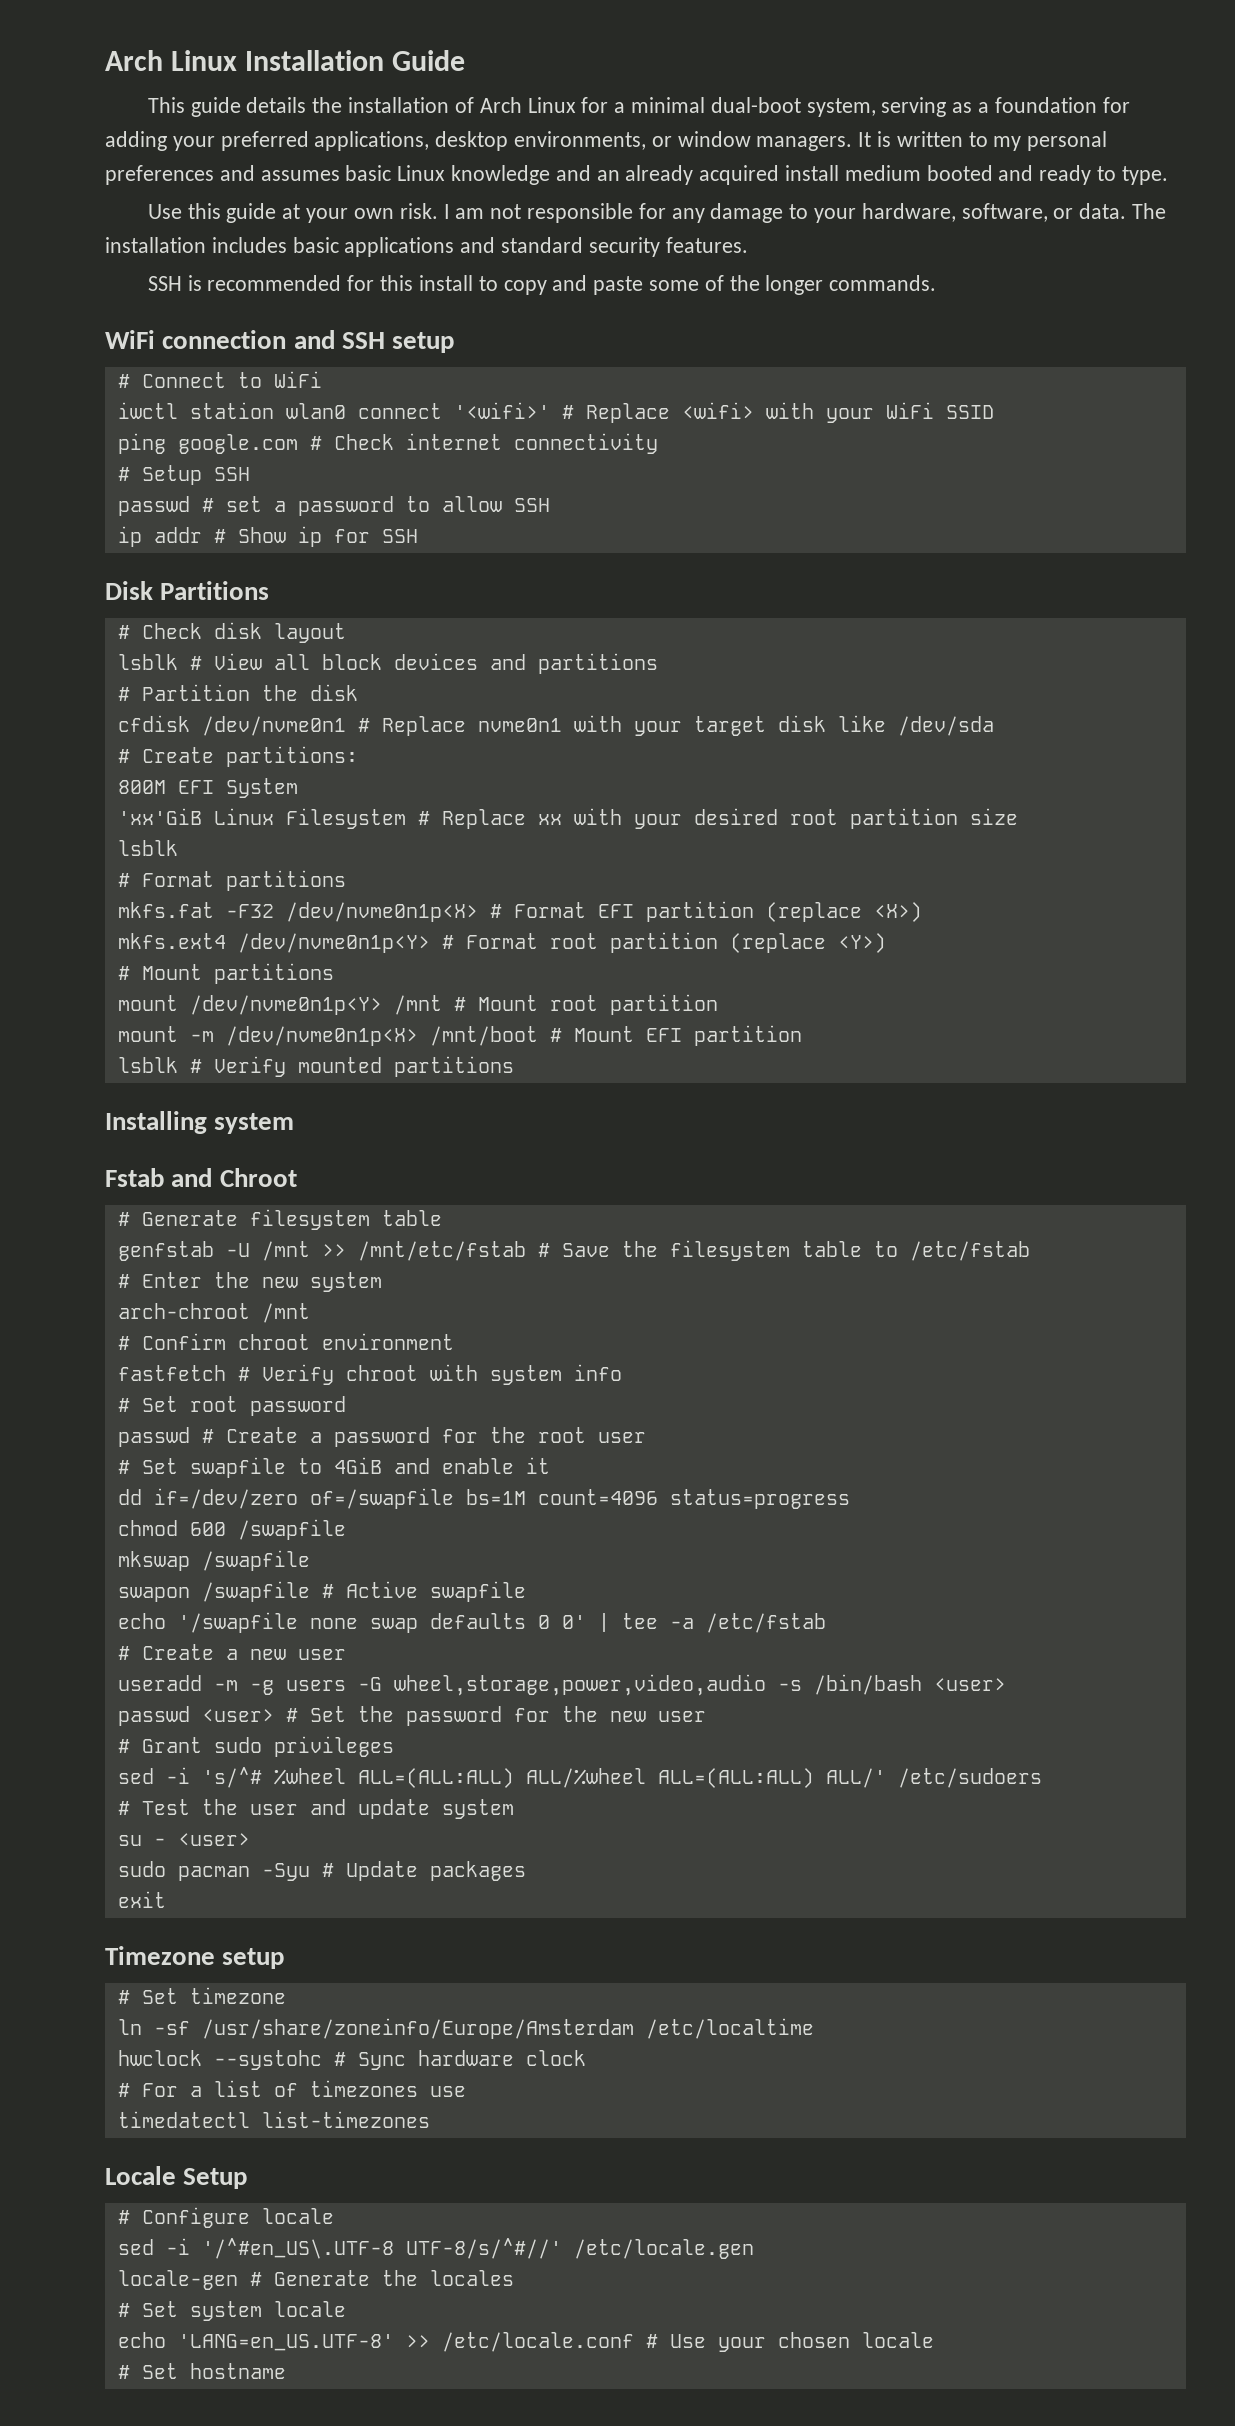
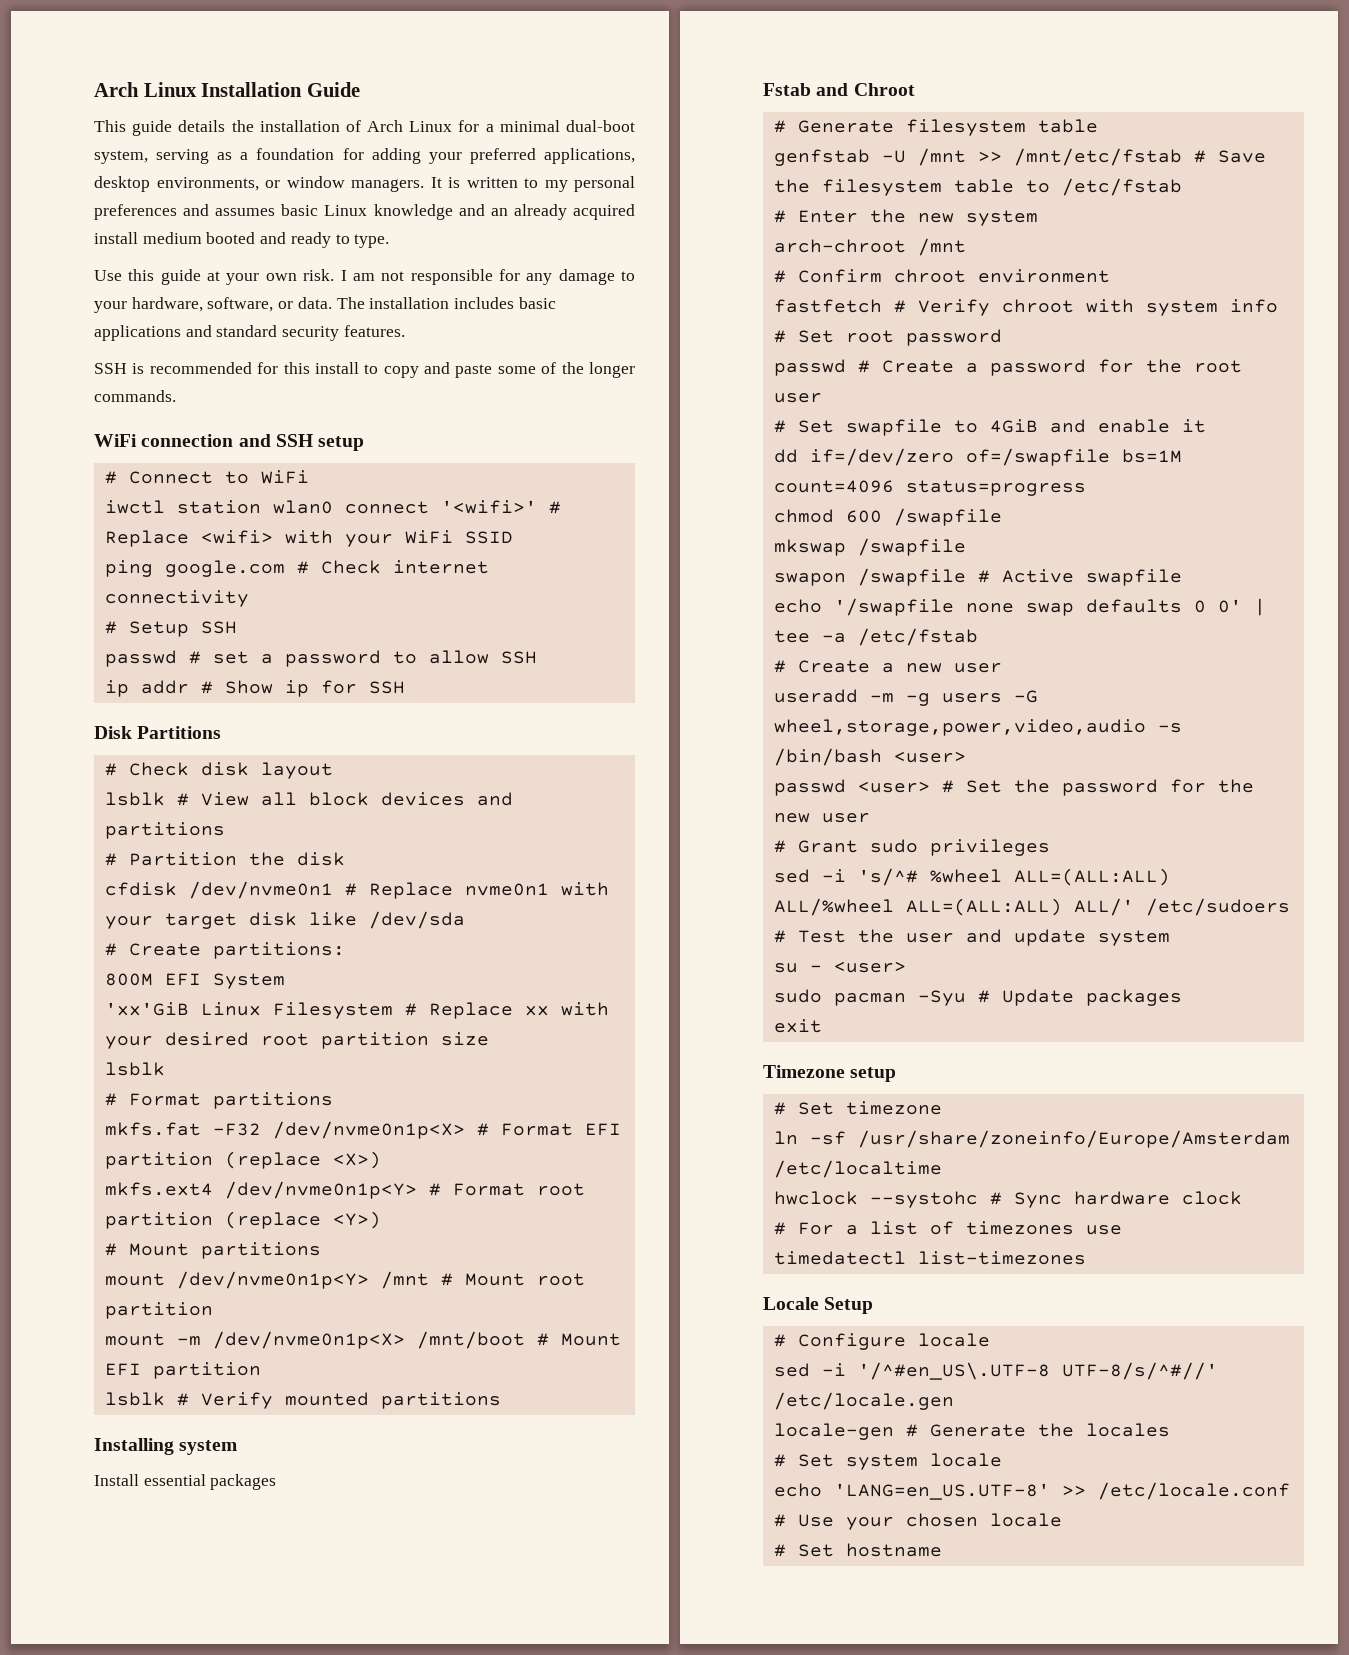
(295, 1123) none -> [94,1474,277,1490] // Install essential packages

